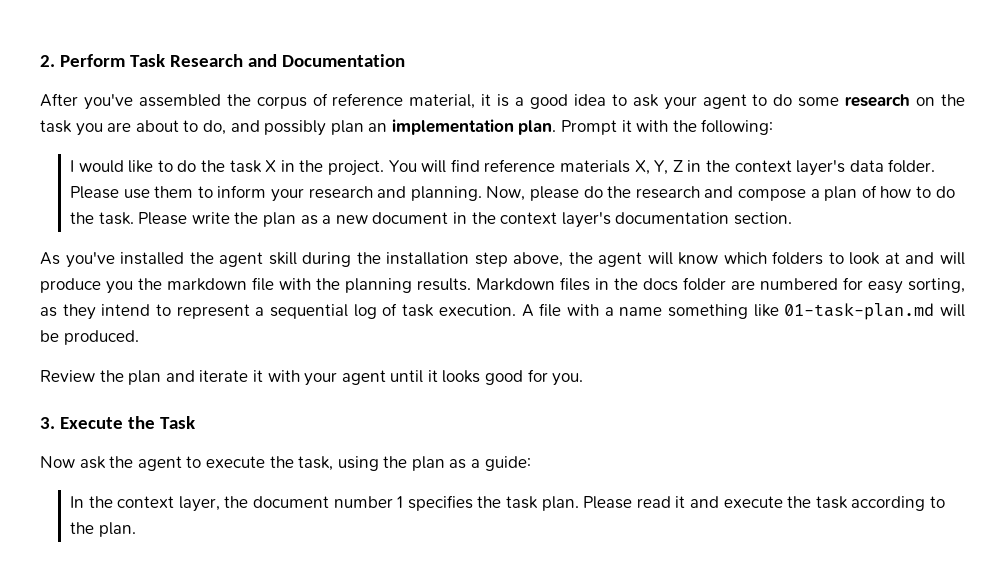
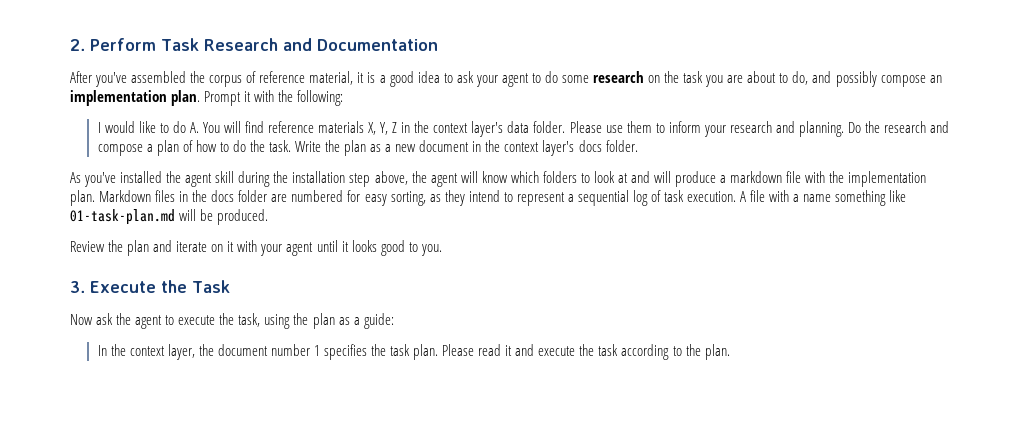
[330,120,364,135] plan -> [880,75,926,87] compose
[201,160,385,176] the task X in the project. -> [189,122,199,133] A.
[486,186,603,201] Now, please do -> [847,122,861,133] Do
[138,212,230,225] Please write -> [294,141,321,152] Write
[615,212,792,225] documentation section. -> [578,140,638,152] docs folder.
[106,278,162,294] you the -> [720,175,727,183] a
[345,278,471,293] planning results. -> [848,171,927,187] [70,190,95,206] implementation plan.
(249, 376) none -> [211,244,224,252] on
[527,369,548,382] for -> [408,242,418,252] to

